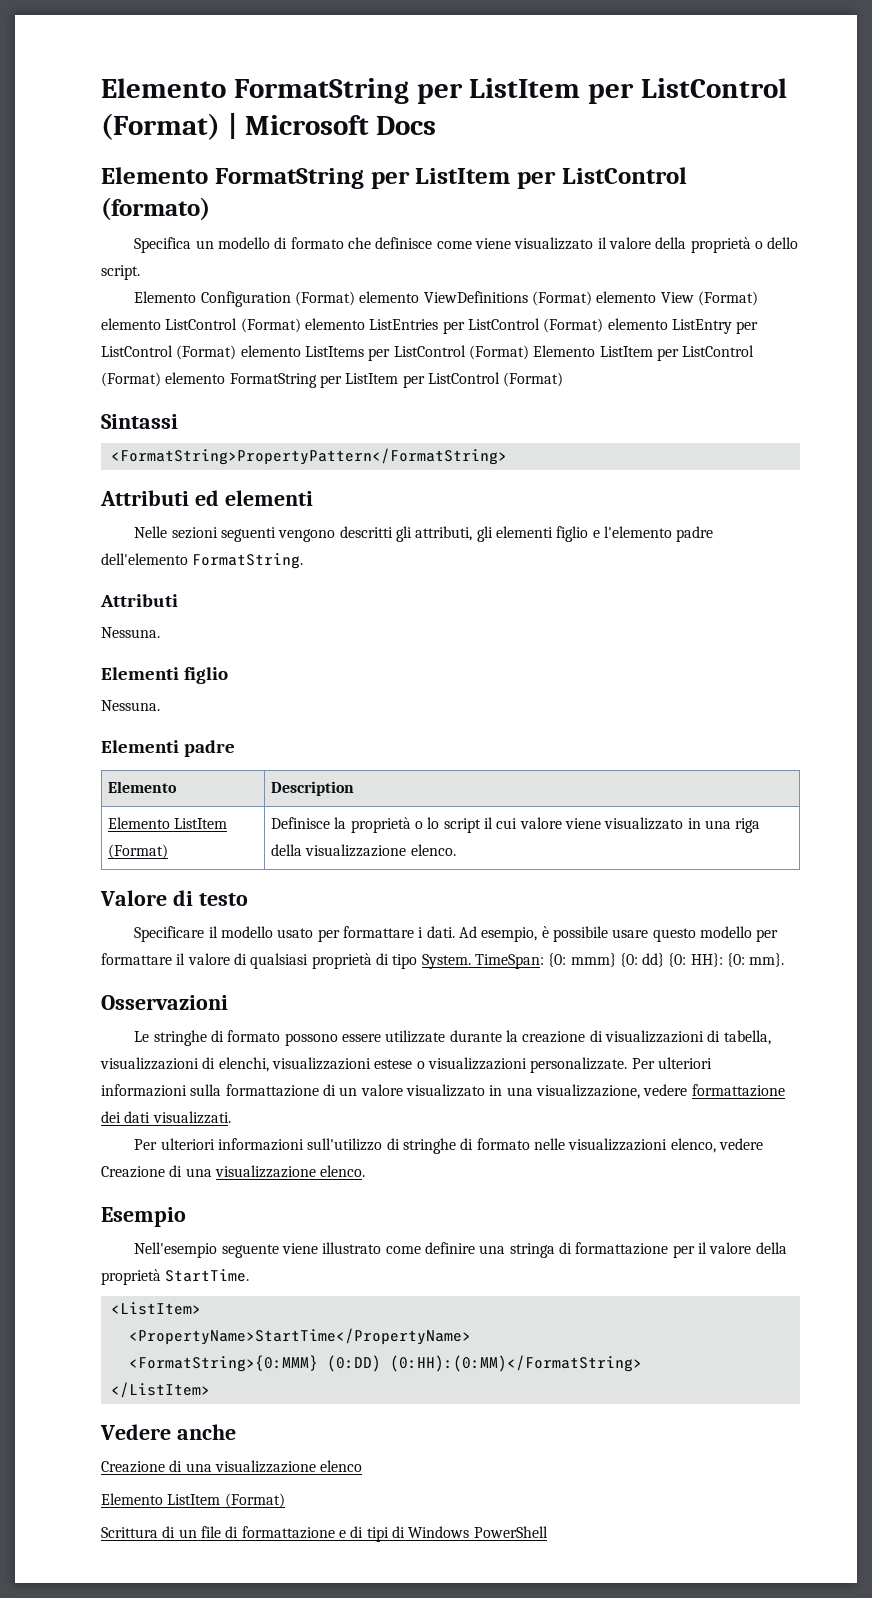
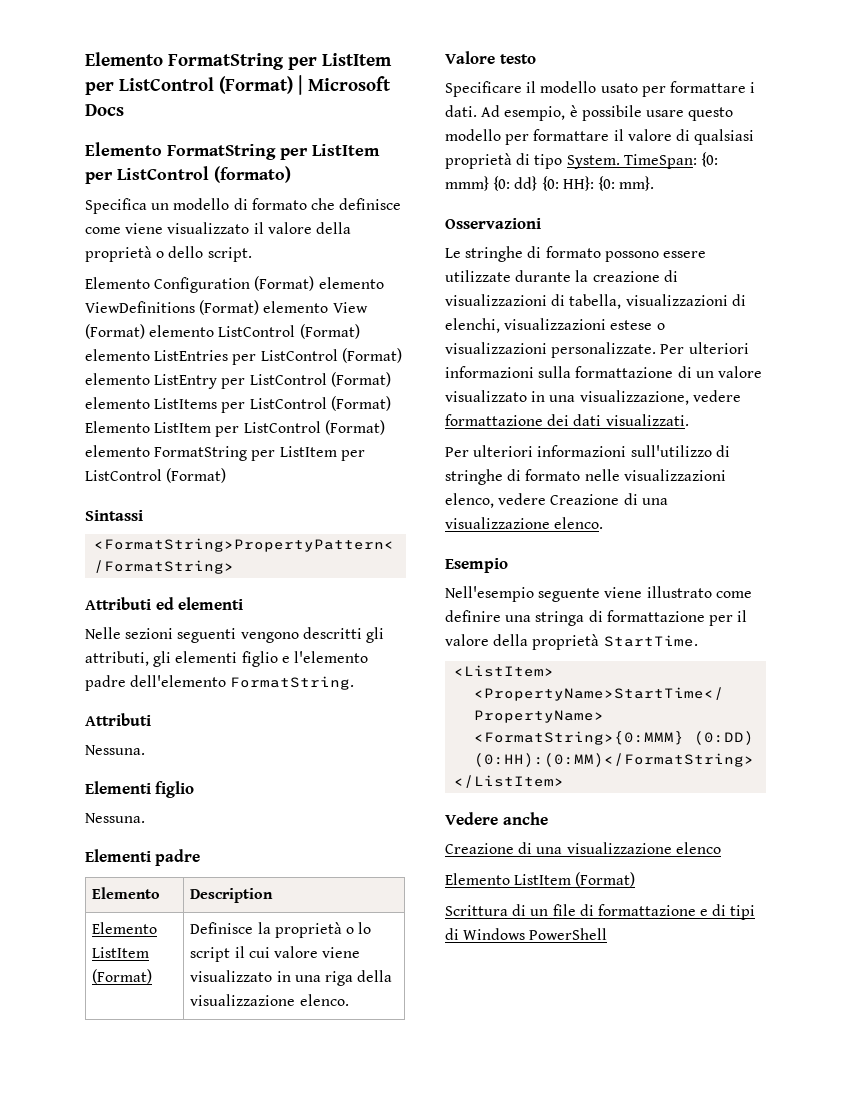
[172,890,193,906] di -> (495, 57) none

